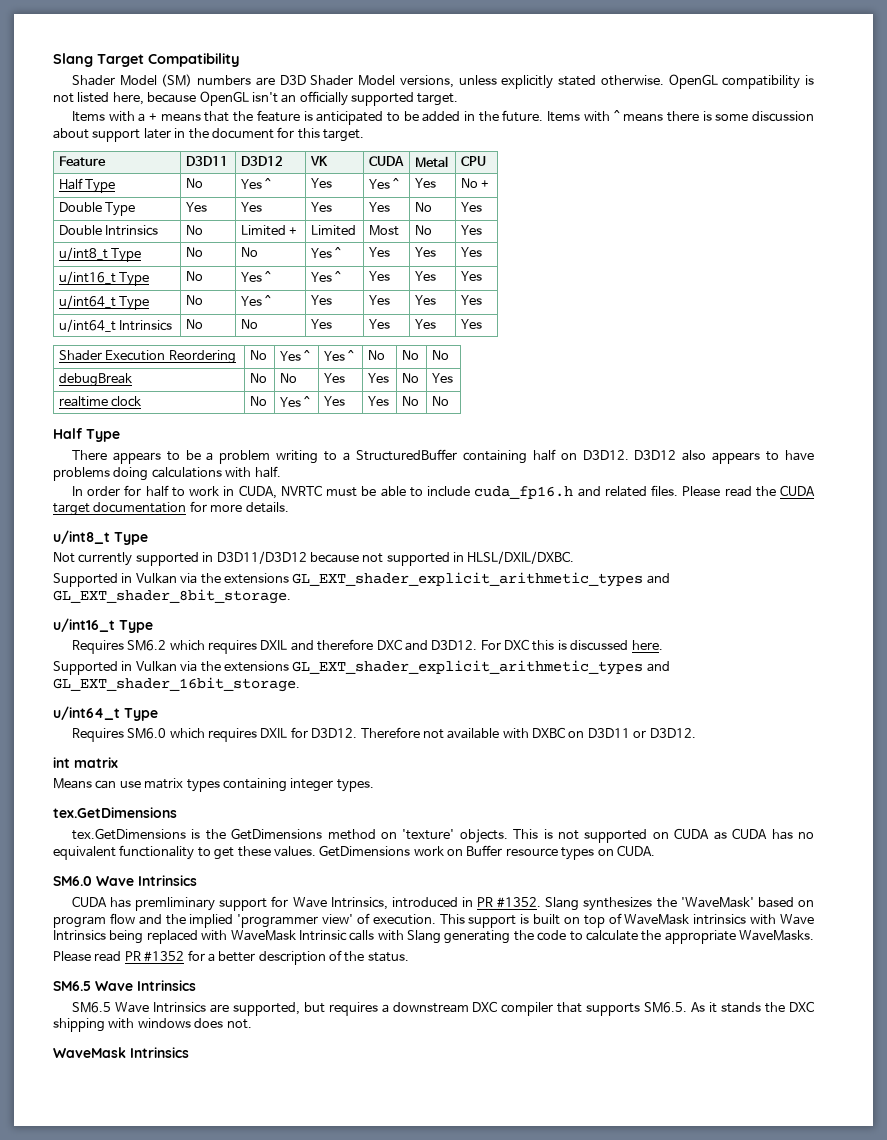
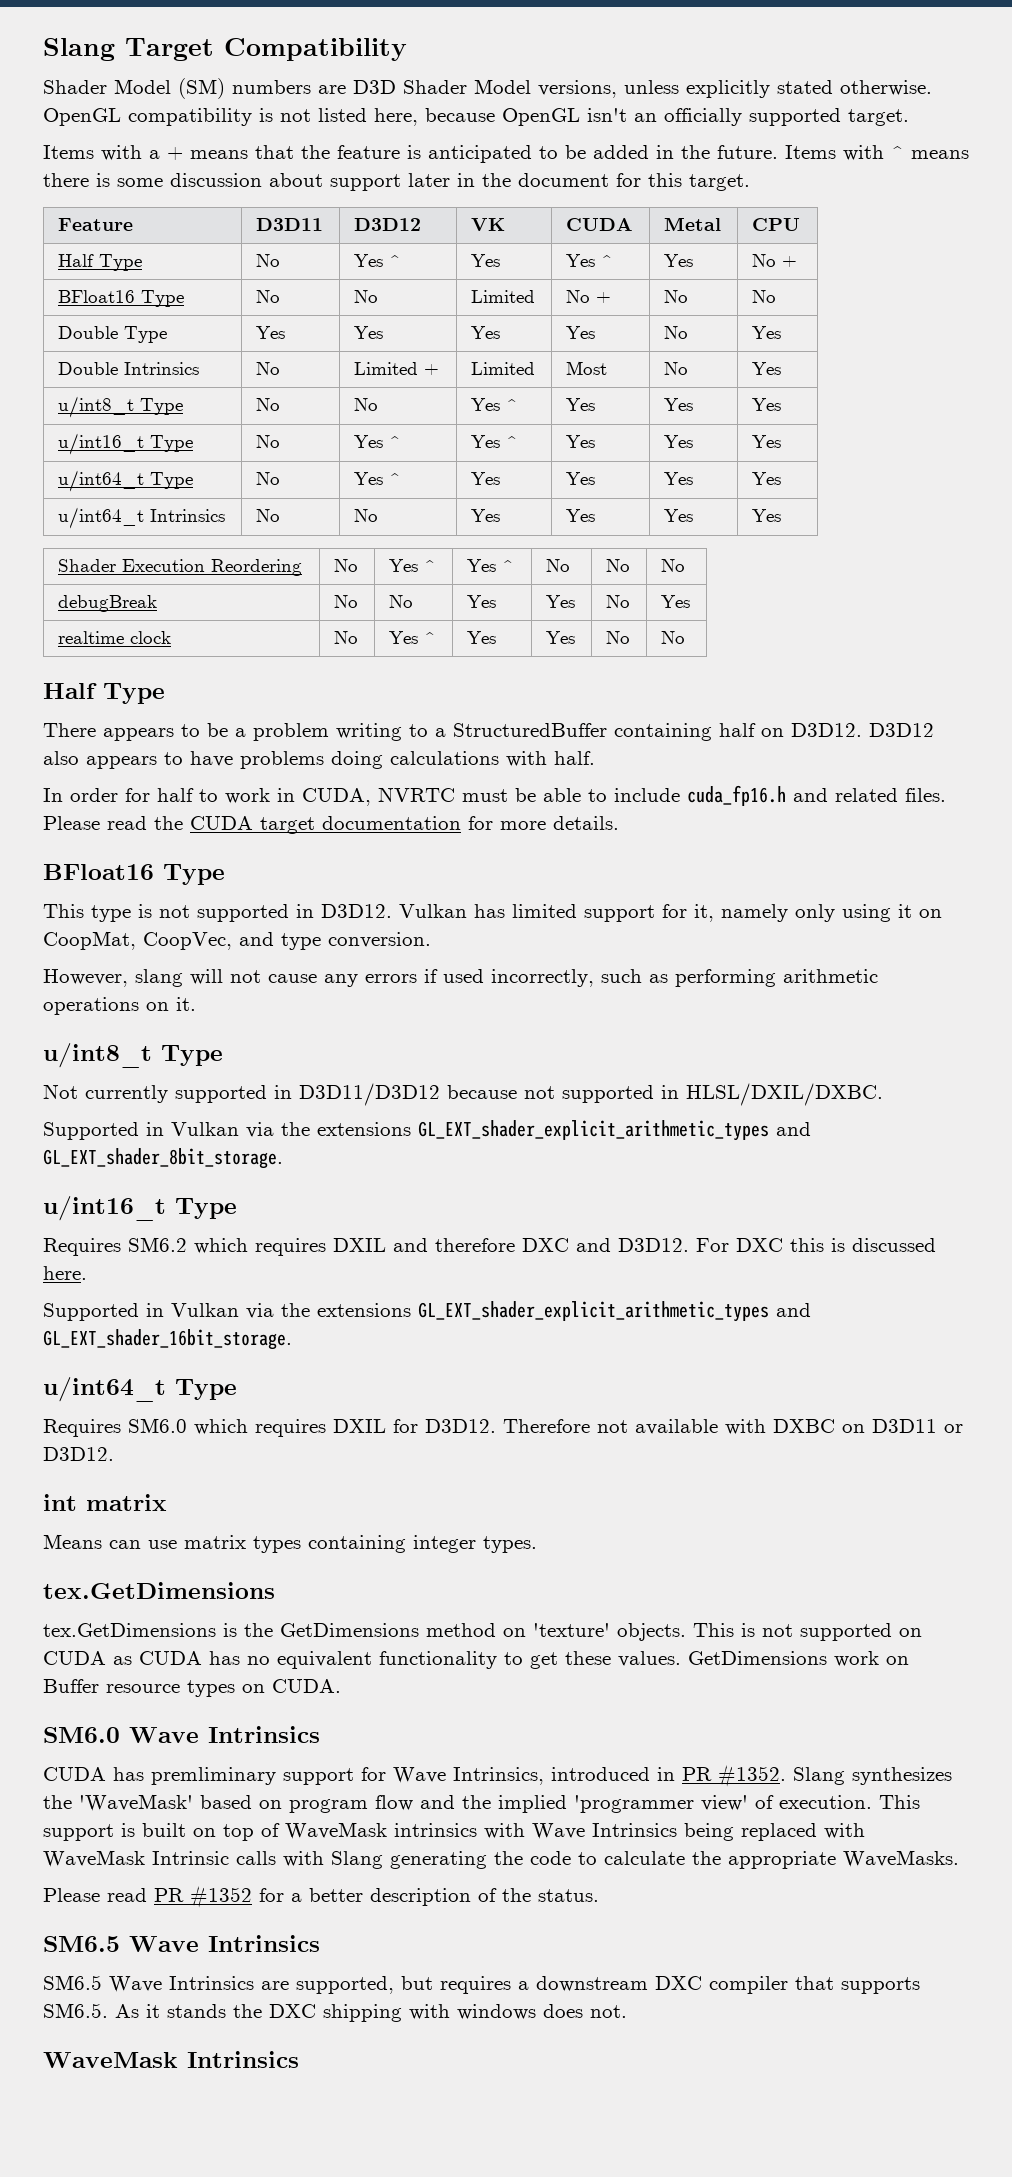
(490, 184) none -> [58,290,185,307] [256,290,281,303] [354,290,379,303] [471,290,536,303] [566,290,612,303] [664,290,689,303] [752,290,777,303] // BFloat16 Type | No | No | Limited | No + | No | No
(289, 507) none -> [43,864,225,885] [43,904,942,922] [43,931,431,950] [43,969,878,987] [43,997,196,1015] // BFloat16 Type // This type is not supported in D3D12. Vulkan has limited support for it, namely only using it on CoopMat, CoopVec, and type conversion. // However, slang will not cause any errors if used incorrectly, such as performing arithmetic operations on it.

